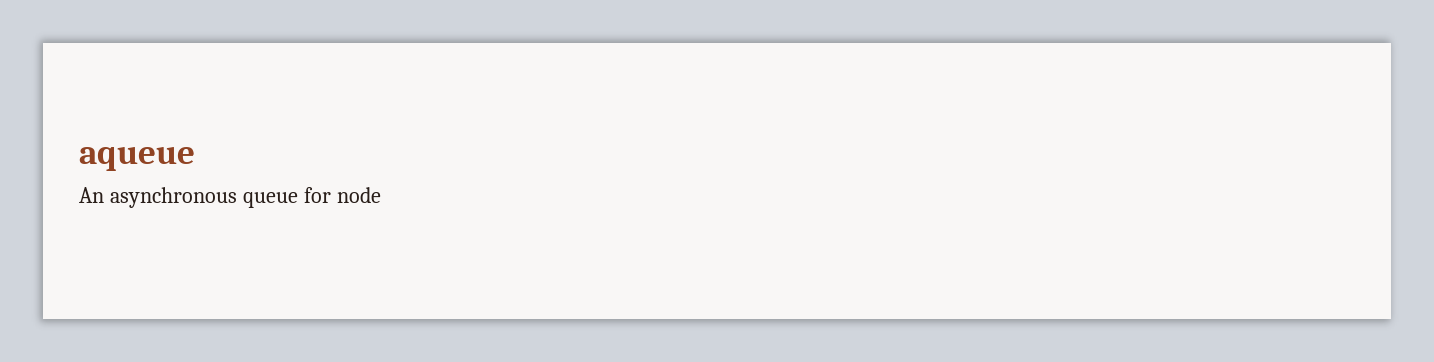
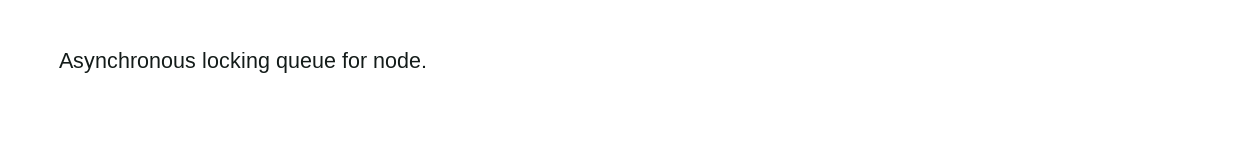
[79,146,195,171] [79,187,237,208] aqueue // An asynchronous -> [59,52,270,73] Asynchronous locking
[336,187,381,203] node -> [373,52,427,68] node.

